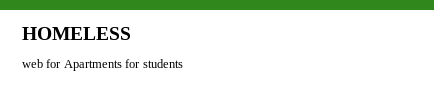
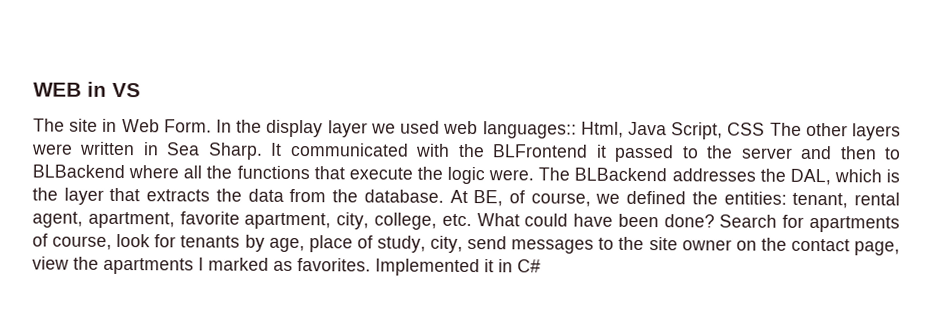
[22,27,131,40] [22,59,183,71] HOMELESS // web for Apartments for students -> [33,81,141,98] [33,118,902,141] [31,141,902,163] [32,164,900,186] [32,187,900,209] [32,211,901,233] [32,233,901,256] [32,256,541,277] WEB in VS // The site in Web Form. In the display layer we used web languages:: Html, Java Script, CSS The other layers were written in Sea Sharp. It communicated with the BLFrontend it passed to the server and then to BLBackend where all the functions that execute the logic were. The BLBackend addresses the DAL, which is the layer that extracts the data from the database. At BE, of course, we defined the entities: tenant, rental agent, apartment, favorite apartment, city, college, etc. What could have been done? Search for apartments of course, look for tenants by age, place of study, city, send messages to the site owner on the contact page, view the apartments I marked as favorites. Implemented it in C#

